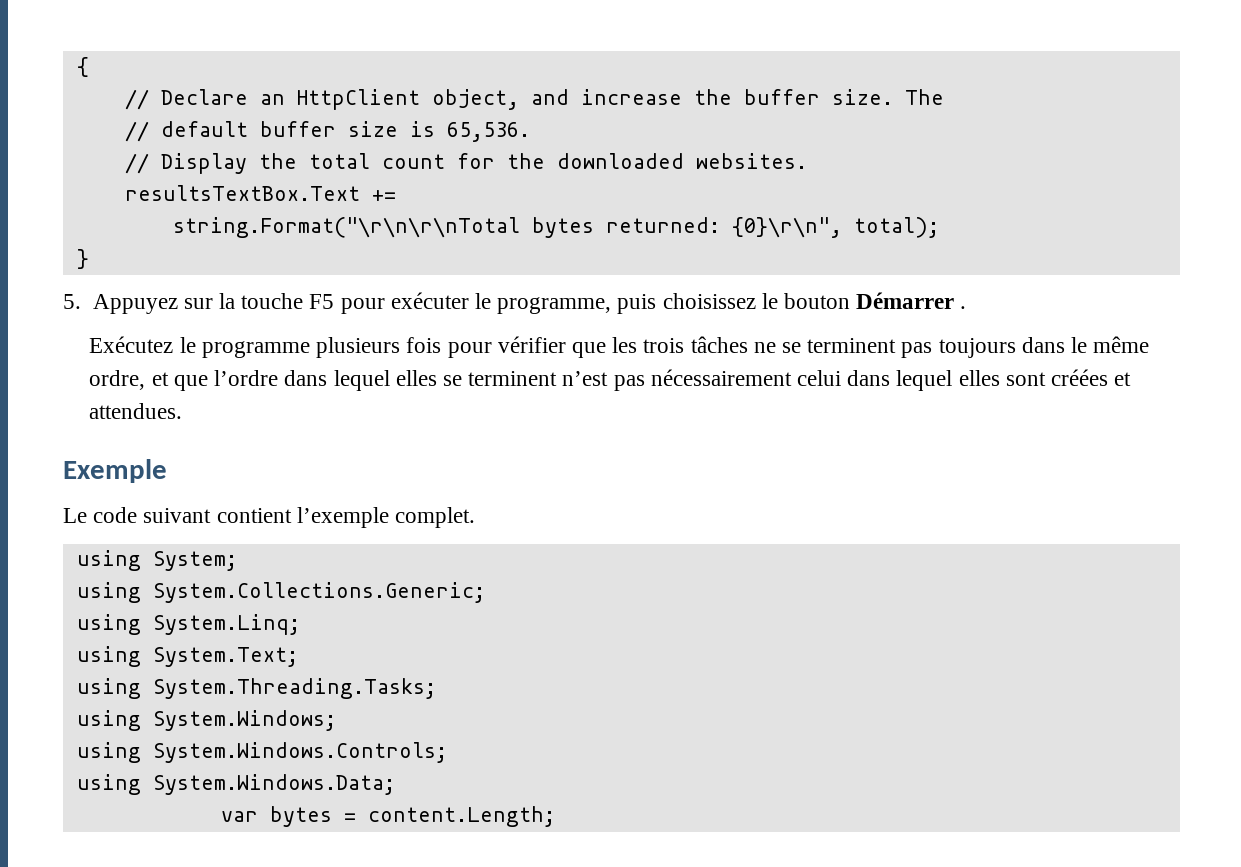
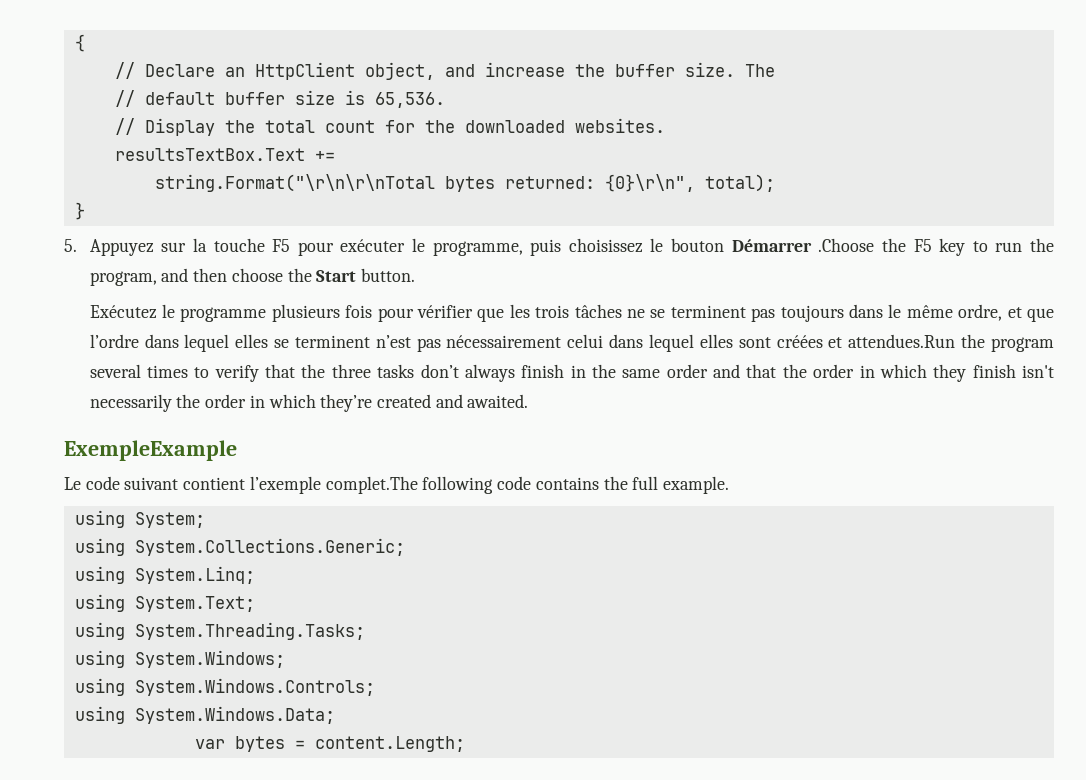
[960,306,967,309] . -> [818,238,1055,256] [89,268,415,286] .Choose the F5 key to run the program, and then choose the Start button.
[89,403,183,419] [63,459,167,483] attendues. // Exemple -> [848,334,1055,352] [89,364,1055,382] [89,394,529,412] [64,440,237,461] attendues.Run the program several times to verify that the three tasks don’t always finish in the same order and that the order in which they finish isn't necessarily the order in which they’re created and awaited. // ExempleExample
[395,507,476,528] complet. -> [325,476,729,494] complet.The following code contains the full example.

